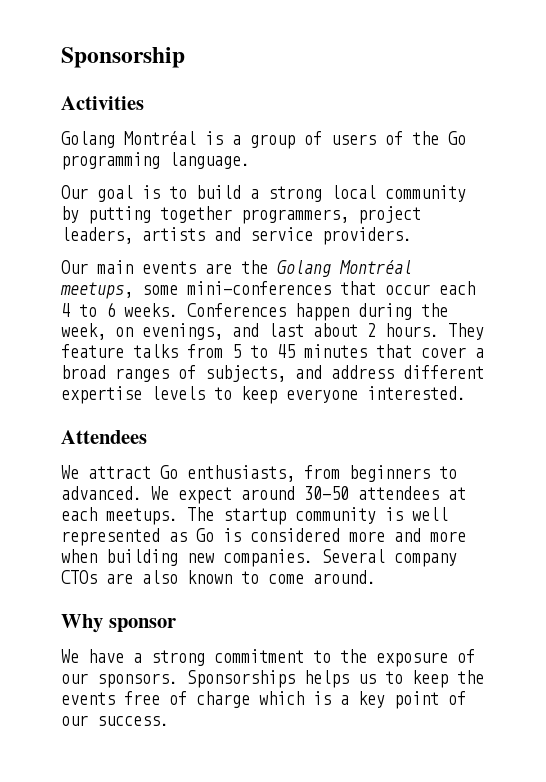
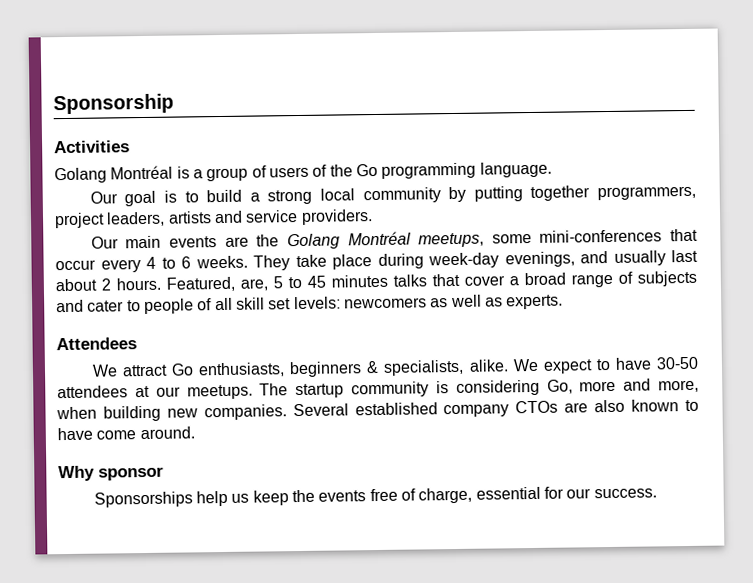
[439,281,475,295] each -> [100,259,141,273] every
[187,303,448,321] [61,323,133,340] Conferences happen during the week, on -> [253,252,499,271] They take place during week-day
(259, 330) none -> [613,250,666,266] usually
[448,323,484,340] [61,344,223,358] They feature talks from -> [166,276,268,292] Featured, are,
(367, 351) none -> [393,274,427,287] talks
[115,365,484,382] [61,386,466,404] ranges of subjects, and address different expertise levels to keep everyone interested. -> [571,270,697,288] [56,294,564,315] range of subjects and cater to people of all skill set levels: newcomers as well as experts.
[304,465,457,482] [61,486,295,504] from beginners to advanced. We expect around -> [289,357,652,378] beginners & specialists, alike. We expect to have
[61,507,97,521] each -> [155,386,181,397] our
[412,507,448,521] [61,528,340,546] well represented as Go is considered -> [455,379,573,396] considering Go,
[430,531,466,542] more -> [658,379,700,393] more,
(385, 556) none -> [354,402,438,416] established
(259, 577) none -> [57,427,93,441] have
[61,649,475,667] [61,670,403,688] We have a strong commitment to the exposure of our sponsors. Sponsorships helps us to -> [93,490,250,508] Sponsorships help us
[196,691,466,709] charge which is a key point of -> [418,486,564,504] charge, essential for

